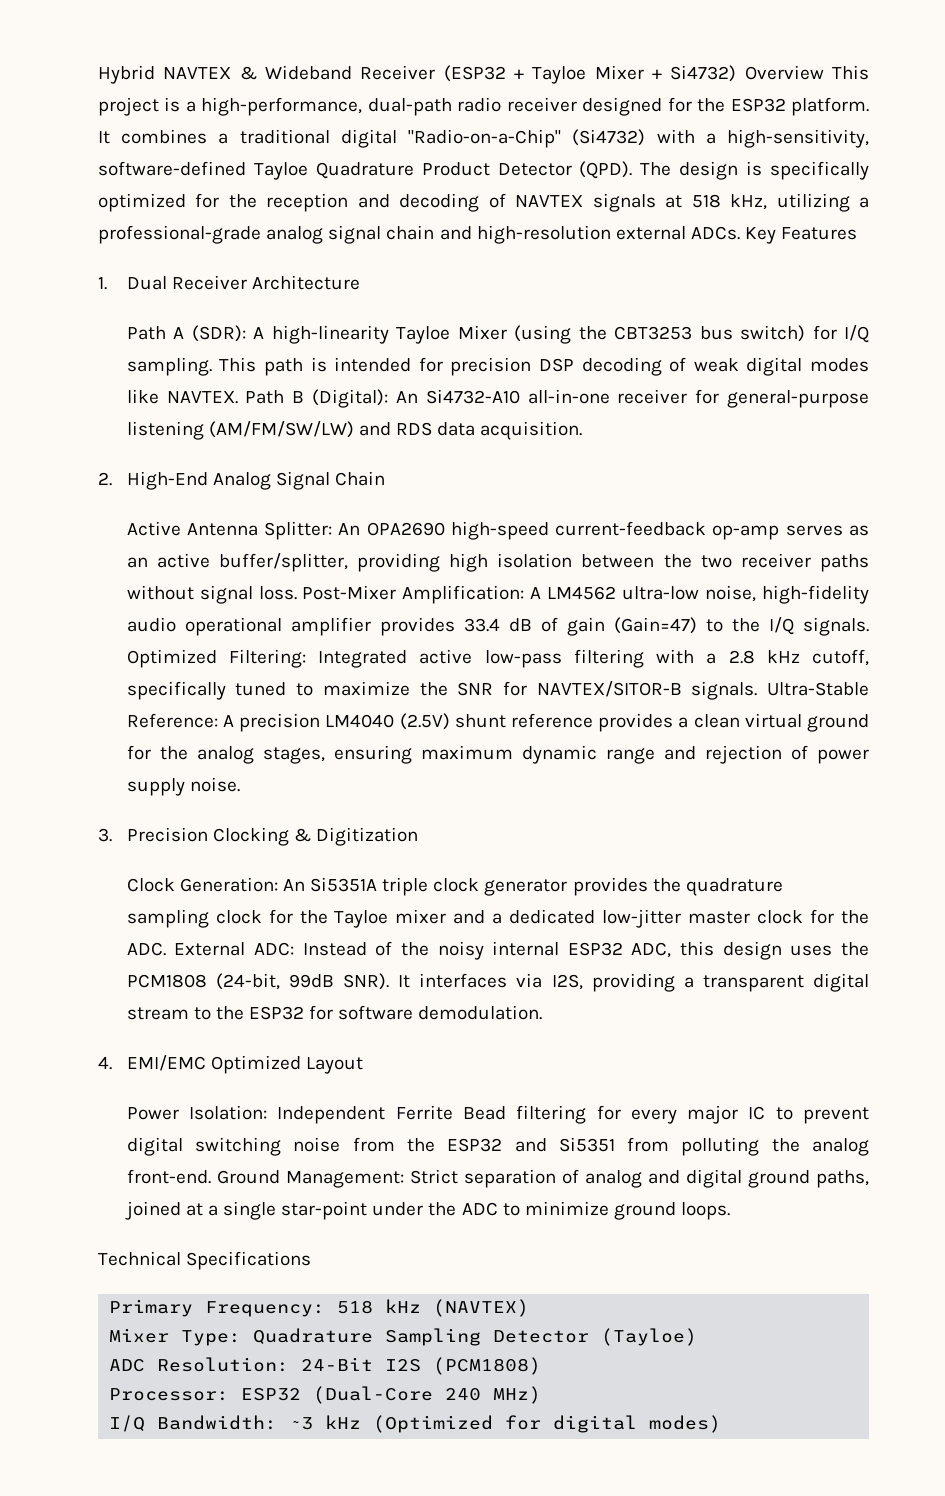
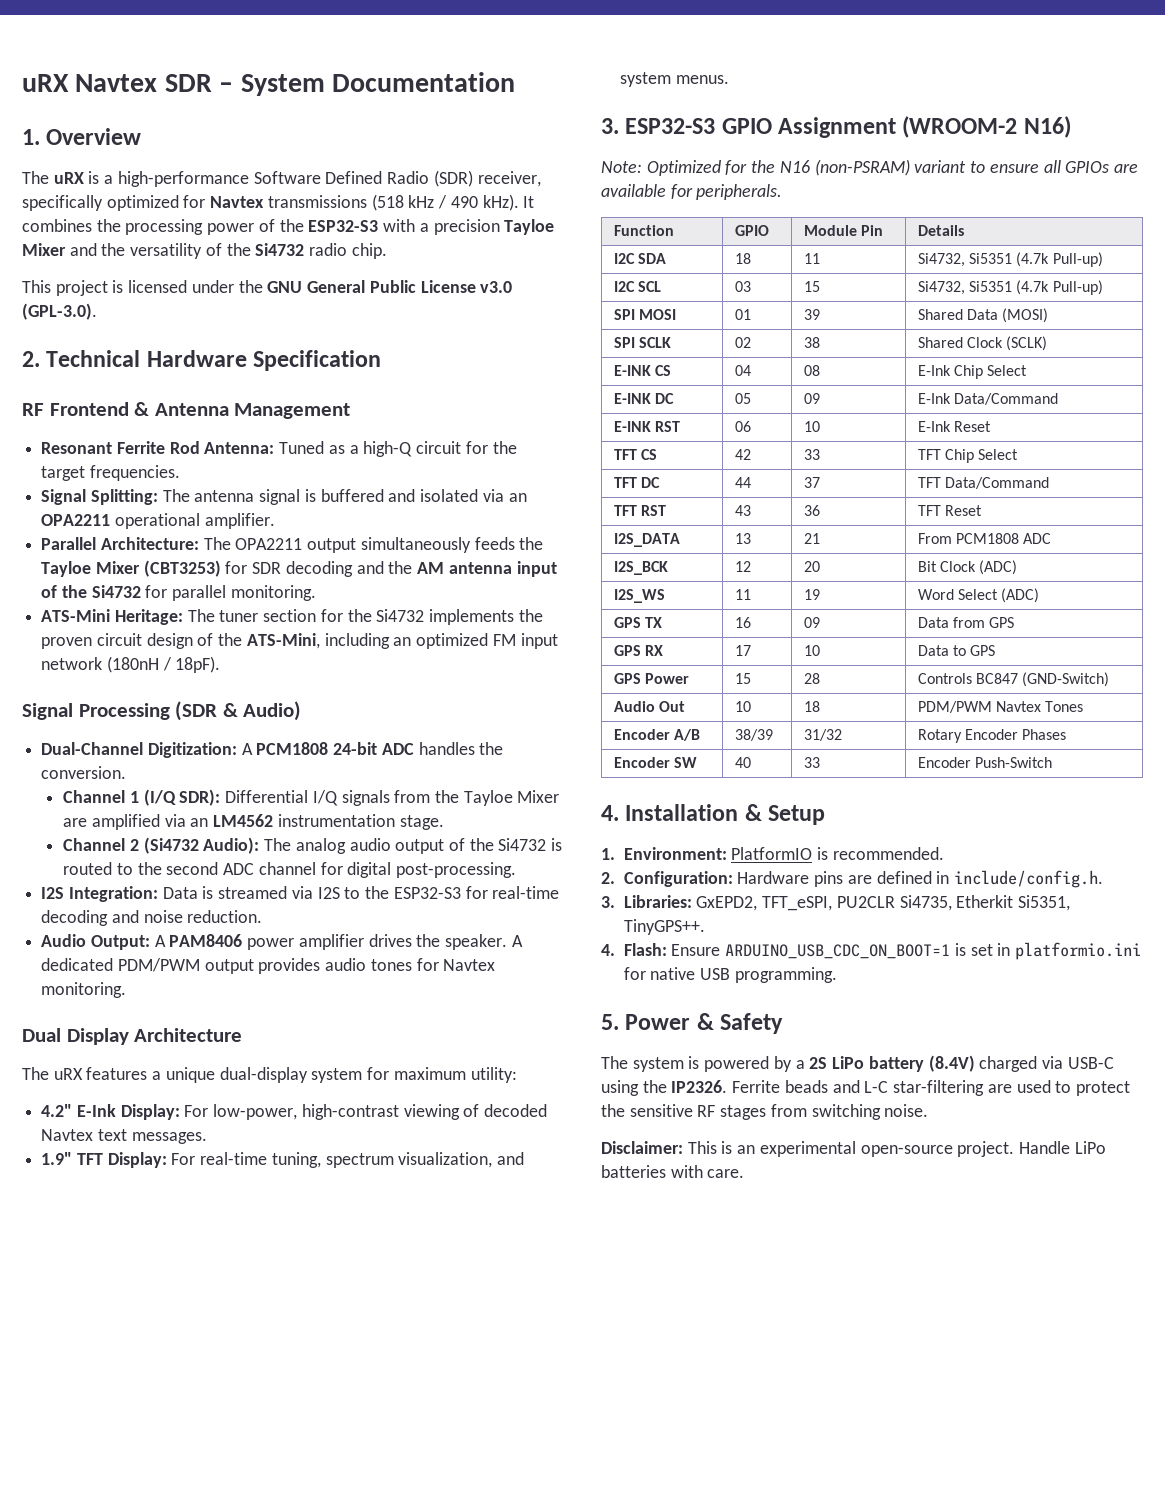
[98,65,870,84] [98,97,870,116] [98,129,869,148] [98,161,870,180] [98,193,869,212] [98,225,858,244] [98,275,360,290] [126,325,869,344] [126,357,870,376] [126,389,869,408] [126,421,583,440] [98,471,386,490] [126,521,870,540] [126,553,870,572] [126,585,870,604] [126,617,870,636] [126,649,870,668] [126,681,869,700] [126,713,870,732] [126,745,869,764] [126,777,240,796] [98,827,419,846] [126,877,783,896] [126,909,870,928] [126,941,869,960] [126,973,870,992] [126,1005,543,1020] [98,1055,363,1074] [126,1105,869,1124] [126,1137,869,1156] [126,1169,869,1188] [124,1201,731,1220] [98,1251,312,1270] [109,1299,530,1317] [109,1328,698,1346] [109,1357,542,1375] [109,1386,542,1404] [109,1415,722,1433] Hybrid NAVTEX & Wideband Receiver (ESP32 + Tayloe Mixer + Si4732) Overview This project is a high-performance, dual-path radio receiver designed for the ESP32 platform. It combines a traditional digital "Radio-on-a-Chip" (Si4732) with a high-sensitivity, software-defined Tayloe Quadrature Product Detector (QPD). The design is specifically optimized for the reception and decoding of NAVTEX signals at 518 kHz, utilizing a professional-grade analog signal chain and high-resolution external ADCs. Key Features // 1. Dual Receiver Architecture // Path A (SDR): A high-linearity Tayloe Mixer (using the CBT3253 bus switch) for I/Q sampling. This path is intended for precision DSP decoding of weak digital modes like NAVTEX. Path B (Digital): An Si4732-A10 all-in-one receiver for general-purpose listening (AM/FM/SW/LW) and RDS data acquisition. // 2. High-End Analog Signal Chain // Active Antenna Splitter: An OPA2690 high-speed current-feedback op-amp serves as an active buffer/splitter, providing high isolation between the two receiver paths without signal loss. Post-Mixer Amplification: A LM4562 ultra-low noise, high-fidelity audio operational amplifier provides 33.4 dB of gain (Gain=47) to the I/Q signals. Optimized Filtering: Integrated active low-pass filtering with a 2.8 kHz cutoff, specifically tuned to maximize the SNR for NAVTEX/SITOR-B signals. Ultra-Stable Reference: A precision LM4040 (2.5V) shunt reference provides a clean virtual ground for the analog stages, ensuring maximum dynamic range and rejection of power supply noise. // 3. Precision Clocking & Digitization // Clock Generation: An Si5351A triple clock generator provides the quadrature sampling clock for the Tayloe mixer and a dedicated low-jitter master clock for the ADC. External ADC: Instead of the noisy internal ESP32 ADC, this design uses the PCM1808 (24-bit, 99dB SNR). It interfaces via I2S, providing a transparent digital stream to the ESP32 for software demodulation. // 4. EMI/EMC Optimized Layout // Power Isolation: Independent Ferrite Bead filtering for every major IC to prevent digital switching noise from the ESP32 and Si5351 from polluting the analog front-end. Ground Management: Strict separation of analog and digital ground paths, joined at a single star-point under the ADC to minimize ground loops. // Technical Specifications // Primary Frequency: 518 kHz (NAVTEX) // Mixer Type: Quadrature Sampling Detector (Tayloe) // ADC Resolution: 24-Bit I2S (PCM1808) // Processor: ESP32 (Dual-Core 240 MHz) // I/Q Bandwidth: ~3 kHz (Optimized for digital modes) -> [22,72,516,96] [22,128,142,145] [22,170,541,187] [22,194,535,211] [22,219,555,235] [22,243,387,259] [22,280,513,296] [22,303,97,320] [22,350,382,371] [22,402,351,419] [41,441,517,457] [41,465,180,481] [41,489,527,505] [41,513,275,529] [41,537,544,553] [41,560,557,577] [41,585,316,601] [41,609,543,625] [41,633,558,649] [41,656,221,673] [22,701,302,721] [41,742,504,758] [41,766,127,779] [63,789,560,806] [63,814,444,830] [63,837,563,854] [63,862,517,878] [41,886,560,902] [41,910,263,926] [41,934,523,950] [41,958,496,974] [41,982,127,998] [22,1028,243,1045] [22,1067,517,1083] [41,1104,548,1120] [41,1129,207,1144] [41,1152,525,1168] [620,72,729,87] [601,116,1071,138] [601,159,1138,176] [601,184,783,200] [613,225,674,236] [734,225,769,236] [803,225,883,236] [917,225,964,236] [613,253,666,264] [734,253,751,264] [803,253,820,264] [917,252,1103,267] [613,281,661,292] [734,281,751,292] [803,281,820,292] [917,280,1103,295] [613,309,676,320] [734,309,751,320] [803,309,820,320] [917,308,1049,323] [613,337,671,348] [734,337,751,348] [803,337,820,348] [917,336,1048,351] [613,365,671,376] [734,365,751,376] [803,365,820,376] [917,365,1028,379] [613,393,674,404] [734,393,751,404] [803,393,820,404] [917,393,1058,405] [613,421,680,432] [734,421,751,432] [803,421,820,432] [917,421,991,432] [613,449,657,460] [734,449,751,460] [803,449,820,460] [917,449,1019,463] [613,477,660,488] [734,477,751,488] [803,477,820,488] [917,477,1049,489] [613,505,666,516] [734,505,751,516] [803,505,820,516] [917,505,982,516] [613,533,680,547] [734,533,751,544] [803,533,820,544] [917,533,1052,544] [613,561,668,575] [734,561,751,572] [803,561,820,572] [917,560,1018,575] [613,589,665,603] [734,589,751,600] [803,589,820,600] [917,588,1040,603] [613,617,662,628] [734,617,751,628] [803,617,820,628] [917,617,1015,628] [613,645,663,656] [734,645,751,656] [803,645,820,656] [917,645,996,656] [613,673,689,684] [734,673,751,684] [803,673,820,684] [917,672,1110,687] [613,701,685,712] [734,701,751,712] [803,701,820,712] [917,701,1084,713] [613,729,700,741] [734,729,773,741] [803,729,842,741] [917,729,1067,743] [613,757,697,768] [734,757,751,768] [803,757,820,768] [917,757,1052,768] [601,804,826,825] [601,847,944,860] [601,870,1104,888] [601,895,1071,911] [623,919,705,935] [601,942,1142,960] [623,967,837,983] [601,1013,784,1034] [601,1055,1114,1072] [601,1080,1130,1096] [601,1104,929,1120] [601,1141,1106,1157] [601,1165,745,1178] uRX Navtex SDR – System Documentation // 1. Overview // The uRX is a high-performance Software Defined Radio (SDR) receiver, specifically optimized for Navtex transmissions (518 kHz / 490 kHz). It combines the processing power of the ESP32-S3 with a precision Tayloe Mixer and the versatility of the Si4732 radio chip. // This project is licensed under the GNU General Public License v3.0 (GPL-3.0). // 2. Technical Hardware Specification // RF Frontend & Antenna Management // Resonant Ferrite Rod Antenna: Tuned as a high-Q circuit for the target frequencies. // Signal Splitting: The antenna signal is buffered and isolated via an OPA2211 operational amplifier. // Parallel Architecture: The OPA2211 output simultaneously feeds the Tayloe Mixer (CBT3253) for SDR decoding and the AM antenna input of the Si4732 for parallel monitoring. // ATS-Mini Heritage: The tuner section for the Si4732 implements the proven circuit design of the ATS-Mini, including an optimized FM input network (180nH / 18pF). // Signal Processing (SDR & Audio) // Dual-Channel Digitization: A PCM1808 24-bit ADC handles the conversion. // Channel 1 (I/Q SDR): Differential I/Q signals from the Tayloe Mixer are amplified via an LM4562 instrumentation stage. // Channel 2 (Si4732 Audio): The analog audio output of the Si4732 is routed to the second ADC channel for digital post-processing. // I2S Integration: Data is streamed via I2S to the ESP32-S3 for real-time decoding and noise reduction. // Audio Output: A PAM8406 power amplifier drives the speaker. A dedicated PDM/PWM output provides audio tones for Navtex monitoring. // Dual Display Architecture // The uRX features a unique dual-display system for maximum utility: // 4.2" E-Ink Display: For low-power, high-contrast viewing of decoded Navtex text messages. // 1.9" TFT Display: For real-time tuning, spectrum visualization, and system menus. // 3. ESP32-S3 GPIO Assignment (WROOM-2 N16) // Note: Optimized for the N16 (non-PSRAM) variant to ensure all GPIOs are available for peripherals. // Function | GPIO | Module Pin | Details // I2C SDA | 18 | 11 | Si4732, Si5351 (4.7k Pull-up) // I2C SCL | 03 | 15 | Si4732, Si5351 (4.7k Pull-up) // SPI MOSI | 01 | 39 | Shared Data (MOSI) // SPI SCLK | 02 | 38 | Shared Clock (SCLK) // E-INK CS | 04 | 08 | E-Ink Chip Select // E-INK DC | 05 | 09 | E-Ink Data/Command // E-INK RST | 06 | 10 | E-Ink Reset // TFT CS | 42 | 33 | TFT Chip Select // TFT DC | 44 | 37 | TFT Data/Command // TFT RST | 43 | 36 | TFT Reset // I2S_DATA | 13 | 21 | From PCM1808 ADC // I2S_BCK | 12 | 20 | Bit Clock (ADC) // I2S_WS | 11 | 19 | Word Select (ADC) // GPS TX | 16 | 09 | Data from GPS // GPS RX | 17 | 10 | Data to GPS // GPS Power | 15 | 28 | Controls BC847 (GND-Switch) // Audio Out | 10 | 18 | PDM/PWM Navtex Tones // Encoder A/B | 38/39 | 31/32 | Rotary Encoder Phases // Encoder SW | 40 | 33 | Encoder Push-Switch // 4. Installation & Setup // 1. Environment: PlatformIO is recommended. // 2. Configuration: Hardware pins are defined in include/config.h. // 3. Libraries: GxEPD2, TFT_eSPI, PU2CLR Si4735, Etherkit Si5351, TinyGPS++. // 4. Flash: Ensure ARDUINO_USB_CDC_ON_BOOT=1 is set in platformio.ini for native USB programming. // 5. Power & Safety // The system is powered by a 2S LiPo battery (8.4V) charged via USB-C using the IP2326. Ferrite beads and L-C star-filtering are used to protect the sensitive RF stages from switching noise. // Disclaimer: This is an experimental open-source project. Handle LiPo batteries with care.

